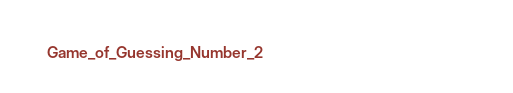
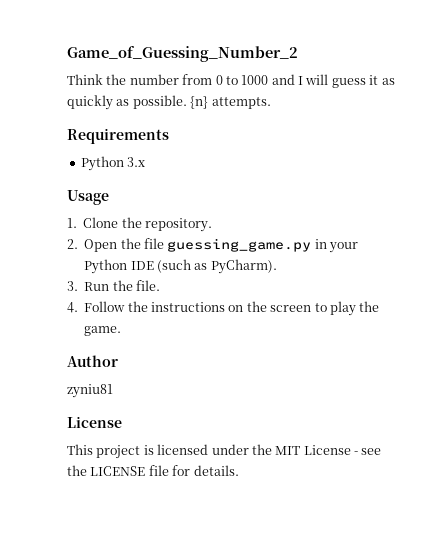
(263, 53) none -> [67,74,395,88] [67,95,271,110] [67,128,169,144] [80,156,146,171] [67,190,109,205] [67,217,212,232] [67,238,359,253] [84,259,277,274] [67,280,160,291] [67,301,380,316] [84,326,122,336] [67,355,118,367] [67,384,113,398] [67,416,122,428] [67,444,382,459] [67,465,239,476] // Think the number from 0 to 1000 and I will guess it as quickly as possible. {n} attempts. // Requirements // Python 3.x // Usage // 1. Clone the repository. // 2. Open the file guessing_game.py in your Python IDE (such as PyCharm). // 3. Run the file. // 4. Follow the instructions on the screen to play the game. // Author // zyniu81 // License // This project is licensed under the MIT License - see the LICENSE file for details.

